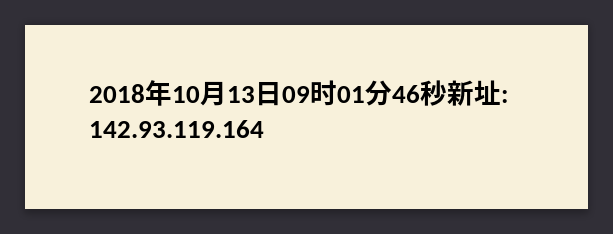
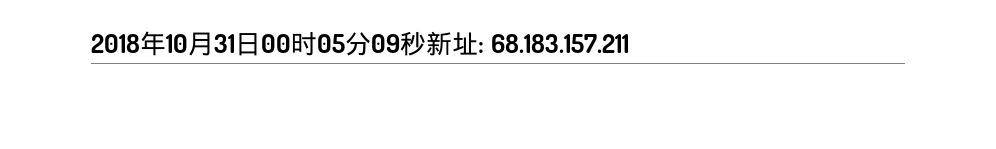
[227,80,420,106] 13日09时01分46 -> [214,31,400,56] 31日00时05分09
[89,120,264,138] 142.93.119.164 -> [491,34,630,53] 68.183.157.211

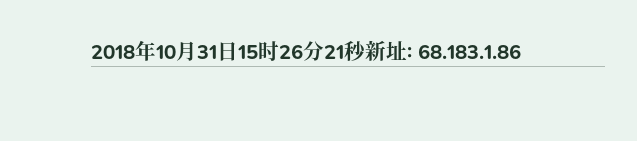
[261,31,400,56] 00时05分09 -> [237,41,344,61] 15时26分21
[491,34,630,53] 68.183.157.211 -> [418,44,521,59] 68.183.1.86

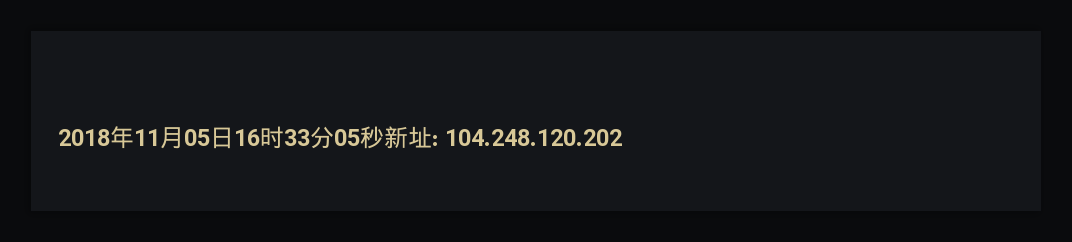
[155,41,344,61] 10月31日15时26分21 -> [134,126,360,149] 11月05日16时33分05
[418,44,521,59] 68.183.1.86 -> [445,129,623,146] 104.248.120.202

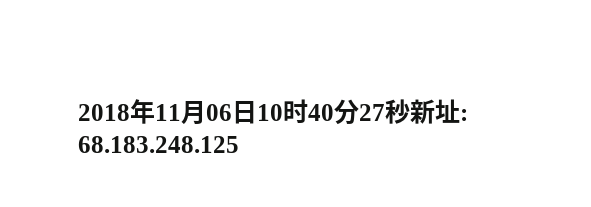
[184,126,360,149] 05日16时33分05 -> [206,99,385,125] 06日10时40分27
[445,129,623,146] 104.248.120.202 -> [78,136,239,153] 68.183.248.125

